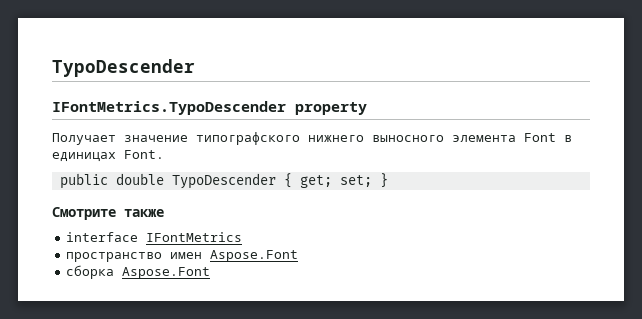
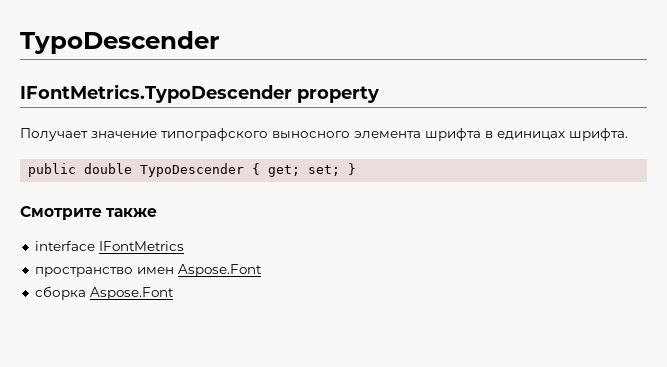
[308,135,364,142] нижнего -> (268, 134) none
[524,133,556,142] Font -> [425,128,481,141] шрифта
[124,150,164,159] Font. -> [569,128,628,141] шрифта.

